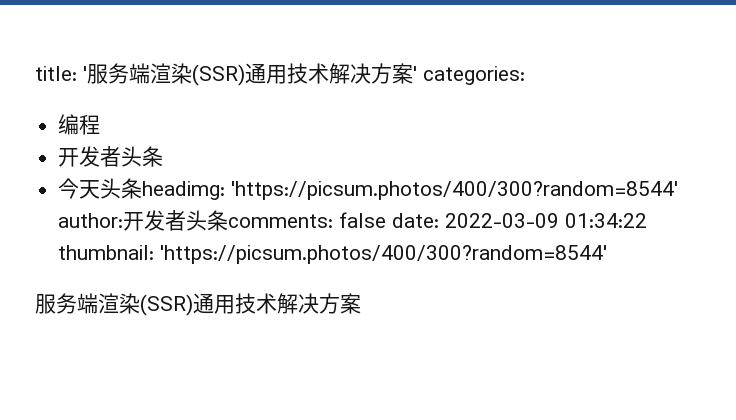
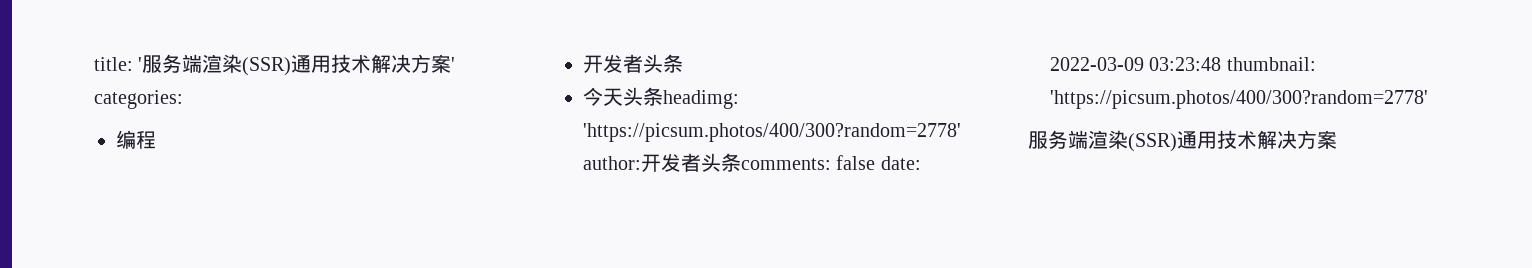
[231,181,679,200] 'https://picsum.photos/400/300?random=8544' -> [583,123,961,142] 'https://picsum.photos/400/300?random=2778'
[565,213,648,228] [58,245,608,264] 01:34:22 thumbnail: 'https://picsum.photos/400/300?random=8544' -> [1149,57,1316,71] [1050,90,1428,109] 03:23:48 thumbnail: 'https://picsum.photos/400/300?random=2778'

